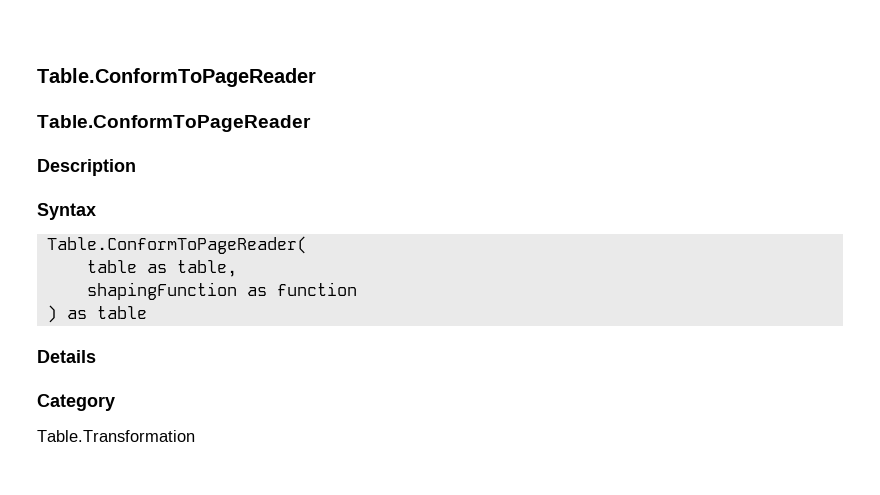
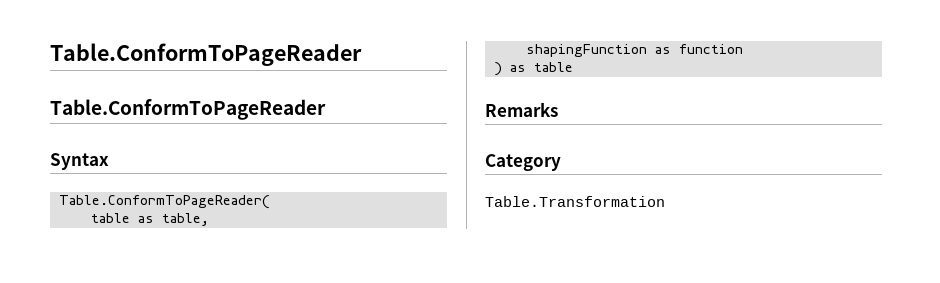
[37,159,136,176] // Description -> (326, 109) none
[37,350,96,363] Details -> [485,102,558,117] Remarks

